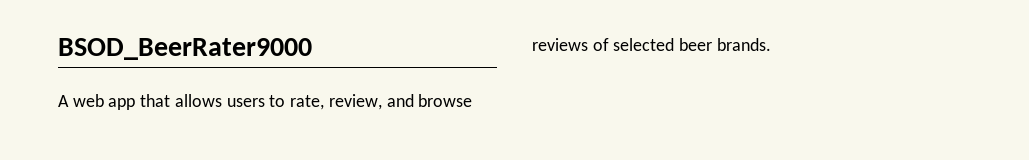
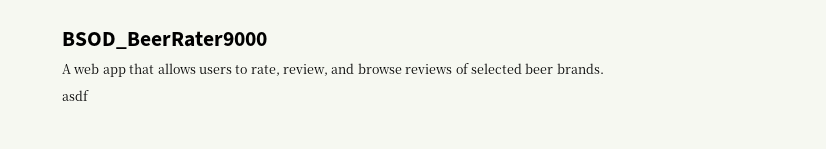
(771, 44) none -> [62,90,89,101] // asdf

